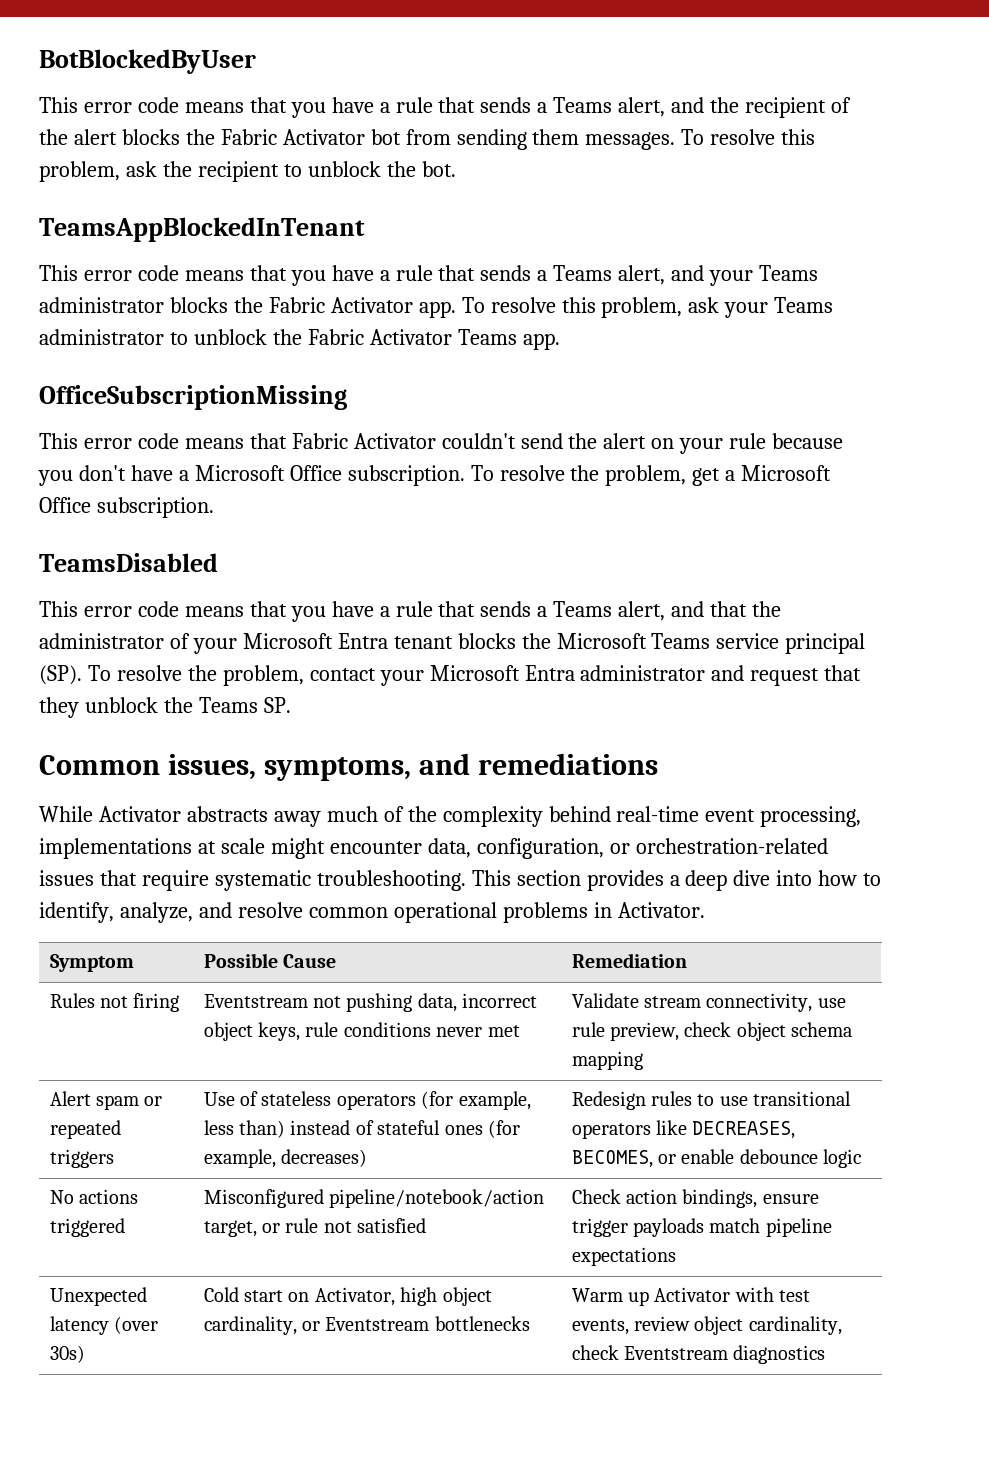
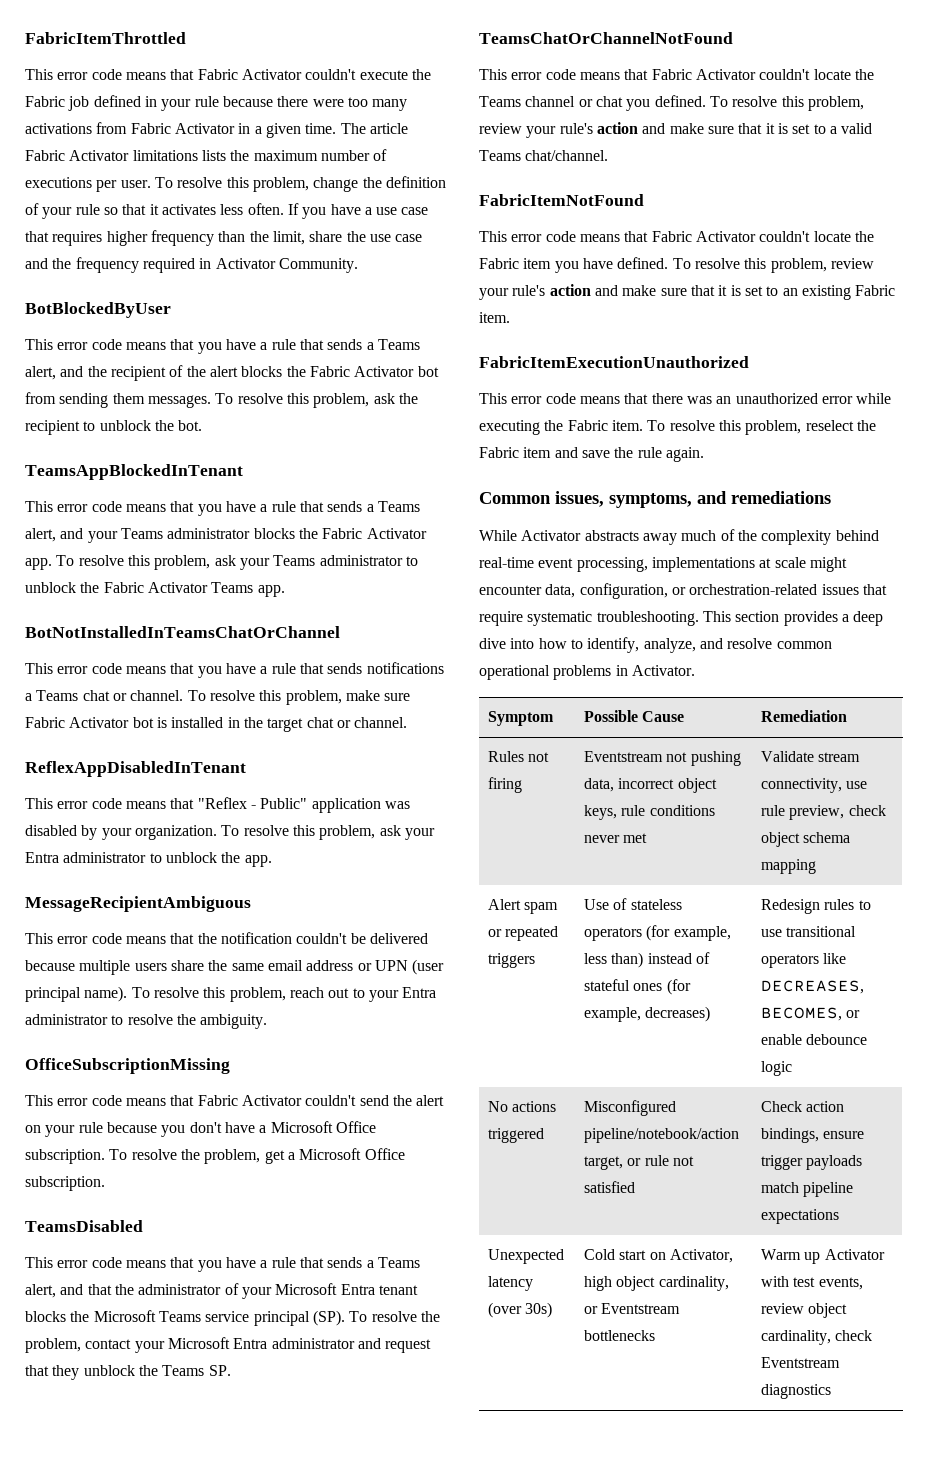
(39, 61) none -> [25,32,186,44] [25,69,431,80] [25,95,408,111] [25,122,408,138] [25,149,388,161] [25,176,446,192] [25,203,429,219] [25,230,423,246] [25,257,358,273] FabricItemThrottled // This error code means that Fabric Activator couldn't execute the Fabric job defined in your rule because there were too many activations from Fabric Activator in a given time. The article Fabric Activator limitations lists the maximum number of executions per user. To resolve this problem, change the definition of your rule so that it activates less often. If you have a use case that requires higher frequency than the limit, share the use case and the frequency required in Activator Community. //
(560, 341) none -> [25,626,340,638] [25,662,444,678] [25,690,411,705] [25,717,408,732] [25,761,246,777] [25,797,410,813] [25,825,435,840] [25,852,272,867] [25,896,251,912] [25,932,428,944] [25,959,445,975] [25,986,437,1002] [25,1014,268,1029] // BotNotInstalledInTeamsChatOrChannel // This error code means that you have a rule that sends notifications a Teams chat or channel. To resolve this problem, make sure Fabric Activator bot is installed in the target chat or channel. // ReflexAppDisabledInTenant // This error code means that "Reflex - Public" application was disabled by your organization. To resolve this problem, ask your Entra administrator to unblock the app. // MessageRecipientAmbiguous // This error code means that the notification couldn't be delivered because multiple users share the same email address or UPN (user principal name). To resolve this problem, reach out to your Entra administrator to resolve the ambiguity.
(291, 705) none -> [479,32,733,44] [479,69,874,80] [479,95,864,111] [479,122,873,138] [479,150,609,161] [479,194,644,206] [479,231,874,242] [479,257,874,273] [479,284,896,300] [479,312,510,323] [479,356,749,368] [479,393,892,404] [479,420,876,435] [479,447,704,462] // TeamsChatOrChannelNotFound // This error code means that Fabric Activator couldn't locate the Teams channel or chat you defined. To resolve this problem, review your rule's action and make sure that it is set to a valid Teams chat/channel. // FabricItemNotFound // This error code means that Fabric Activator couldn't locate the Fabric item you have defined. To resolve this problem, review your rule's action and make sure that it is set to an existing Fabric item. // FabricItemExecutionUnauthorized // This error code means that there was an unauthorized error while executing the Fabric item. To resolve this problem, reselect the Fabric item and save the rule again.

